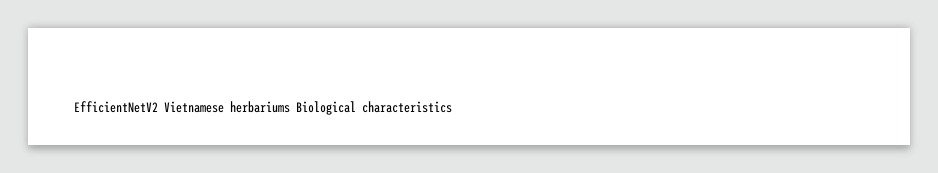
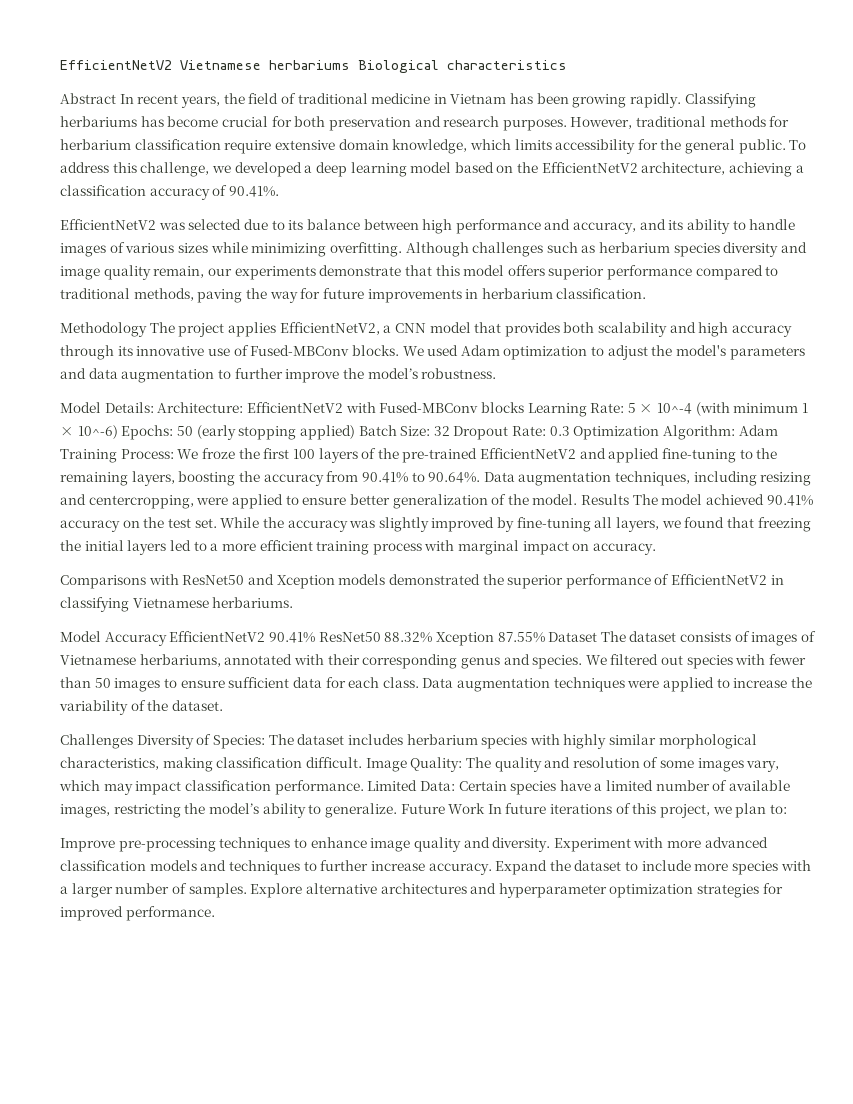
(452, 107) none -> [60,93,756,108] [60,116,790,131] [60,139,807,154] [60,162,804,177] [60,185,279,200] [60,219,796,234] [60,242,808,257] [60,265,779,280] [60,288,647,303] [60,322,793,337] [60,345,805,360] [60,368,497,383] [60,402,809,417] [60,425,778,440] [60,448,778,463] [60,471,812,486] [60,494,813,509] [60,517,811,532] [60,540,657,555] [60,574,784,589] [60,597,294,612] [60,631,817,646] [60,654,807,669] [60,677,812,692] [59,700,223,715] [60,734,757,749] [60,757,780,772] [59,780,791,795] [60,803,787,818] [60,837,768,852] [60,860,811,875] [60,883,783,898] [60,906,215,921] // Abstract In recent years, the field of traditional medicine in Vietnam has been growing rapidly. Classifying herbariums has become crucial for both preservation and research purposes. However, traditional methods for herbarium classification require extensive domain knowledge, which limits accessibility for the general public. To address this challenge, we developed a deep learning model based on the EfficientNetV2 architecture, achieving a classification accuracy of 90.41%. // EfficientNetV2 was selected due to its balance between high performance and accuracy, and its ability to handle images of various sizes while minimizing overfitting. Although challenges such as herbarium species diversity and image quality remain, our experiments demonstrate that this model offers superior performance compared to traditional methods, paving the way for future improvements in herbarium classification. // Methodology The project applies EfficientNetV2, a CNN model that provides both scalability and high accuracy through its innovative use of Fused-MBConv blocks. We used Adam optimization to adjust the model's parameters and data augmentation to further improve the model’s robustness. // Model Details: Architecture: EfficientNetV2 with Fused-MBConv blocks Learning Rate: 5 × 10^-4 (with minimum 1 × 10^-6) Epochs: 50 (early stopping applied) Batch Size: 32 Dropout Rate: 0.3 Optimization Algorithm: Adam Training Process: We froze the first 100 layers of the pre-trained EfficientNetV2 and applied fine-tuning to the remaining layers, boosting the accuracy from 90.41% to 90.64%. Data augmentation techniques, including resizing and centercropping, were applied to ensure better generalization of the model. Results The model achieved 90.41% accuracy on the test set. While the accuracy was slightly improved by fine-tuning all layers, we found that freezing the initial layers led to a more efficient training process with marginal impact on accuracy. // Comparisons with ResNet50 and Xception models demonstrated the superior performance of EfficientNetV2 in classifying Vietnamese herbariums. // Model Accuracy EfficientNetV2 90.41% ResNet50 88.32% Xception 87.55% Dataset The dataset consists of images of Vietnamese herbariums, annotated with their corresponding genus and species. We filtered out species with fewer than 50 images to ensure sufficient data for each class. Data augmentation techniques were applied to increase the variability of the dataset. // Challenges Diversity of Species: The dataset includes herbarium species with highly similar morphological characteristics, making classification difficult. Image Quality: The quality and resolution of some images vary, which may impact classification performance. Limited Data: Certain species have a limited number of available images, restricting the model’s ability to generalize. Future Work In future iterations of this project, we plan to: // Improve pre-processing techniques to enhance image quality and diversity. Experiment with more advanced classification models and techniques to further increase accuracy. Expand the dataset to include more species with a larger number of samples. Explore alternative architectures and hyperparameter optimization strategies for improved performance.

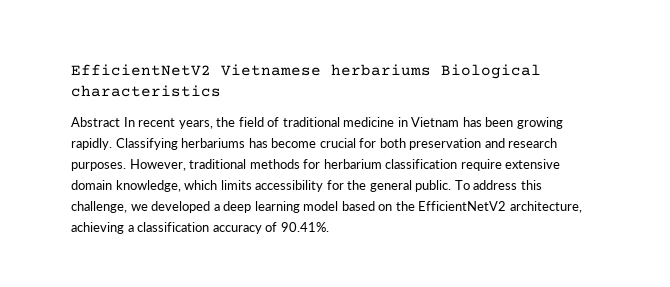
[60,219,796,234] [60,242,808,257] [60,265,779,280] [60,288,647,303] [60,322,793,337] [60,345,805,360] [60,368,497,383] [60,402,809,417] [60,425,778,440] [60,448,778,463] [60,471,812,486] [60,494,813,509] [60,517,811,532] [60,540,657,555] [60,574,784,589] [60,597,294,612] [60,631,817,646] [60,654,807,669] [60,677,812,692] [59,700,223,715] [60,734,757,749] [60,757,780,772] [59,780,791,795] [60,803,787,818] [60,837,768,852] [60,860,811,875] [60,883,783,898] [60,906,215,921] // EfficientNetV2 was selected due to its balance between high performance and accuracy, and its ability to handle images of various sizes while minimizing overfitting. Although challenges such as herbarium species diversity and image quality remain, our experiments demonstrate that this model offers superior performance compared to traditional methods, paving the way for future improvements in herbarium classification. // Methodology The project applies EfficientNetV2, a CNN model that provides both scalability and high accuracy through its innovative use of Fused-MBConv blocks. We used Adam optimization to adjust the model's parameters and data augmentation to further improve the model’s robustness. // Model Details: Architecture: EfficientNetV2 with Fused-MBConv blocks Learning Rate: 5 × 10^-4 (with minimum 1 × 10^-6) Epochs: 50 (early stopping applied) Batch Size: 32 Dropout Rate: 0.3 Optimization Algorithm: Adam Training Process: We froze the first 100 layers of the pre-trained EfficientNetV2 and applied fine-tuning to the remaining layers, boosting the accuracy from 90.41% to 90.64%. Data augmentation techniques, including resizing and centercropping, were applied to ensure better generalization of the model. Results The model achieved 90.41% accuracy on the test set. While the accuracy was slightly improved by fine-tuning all layers, we found that freezing the initial layers led to a more efficient training process with marginal impact on accuracy. // Comparisons with ResNet50 and Xception models demonstrated the superior performance of EfficientNetV2 in classifying Vietnamese herbariums. // Model Accuracy EfficientNetV2 90.41% ResNet50 88.32% Xception 87.55% Dataset The dataset consists of images of Vietnamese herbariums, annotated with their corresponding genus and species. We filtered out species with fewer than 50 images to ensure sufficient data for each class. Data augmentation techniques were applied to increase the variability of the dataset. // Challenges Diversity of Species: The dataset includes herbarium species with highly similar morphological characteristics, making classification difficult. Image Quality: The quality and resolution of some images vary, which may impact classification performance. Limited Data: Certain species have a limited number of available images, restricting the model’s ability to generalize. Future Work In future iterations of this project, we plan to: // Improve pre-processing techniques to enhance image quality and diversity. Experiment with more advanced classification models and techniques to further increase accuracy. Expand the dataset to include more species with a larger number of samples. Explore alternative architectures and hyperparameter optimization strategies for improved performance. -> (329, 227) none

